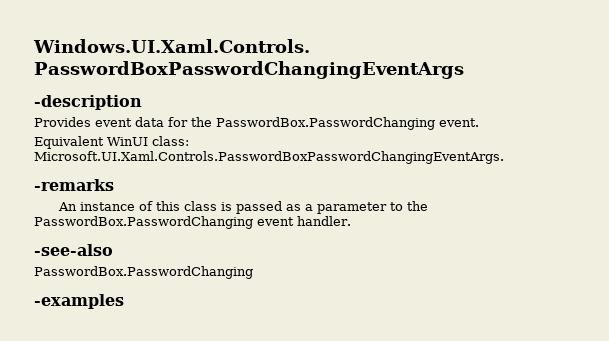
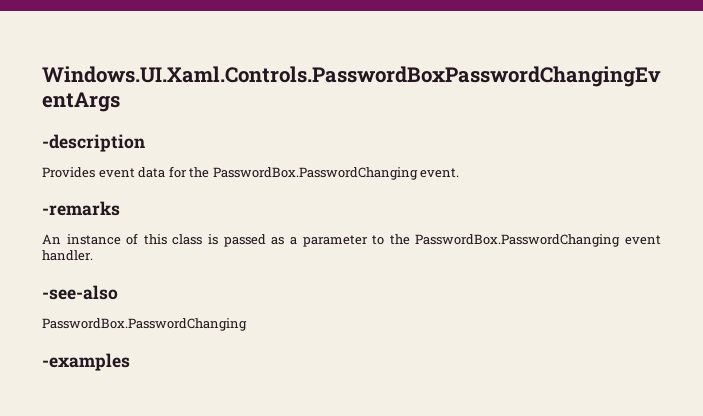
[34,136,189,149] [34,151,504,164] // Equivalent WinUI class: Microsoft.UI.Xaml.Controls.PasswordBoxPasswordChangingEventArgs. -> (460, 173) none

